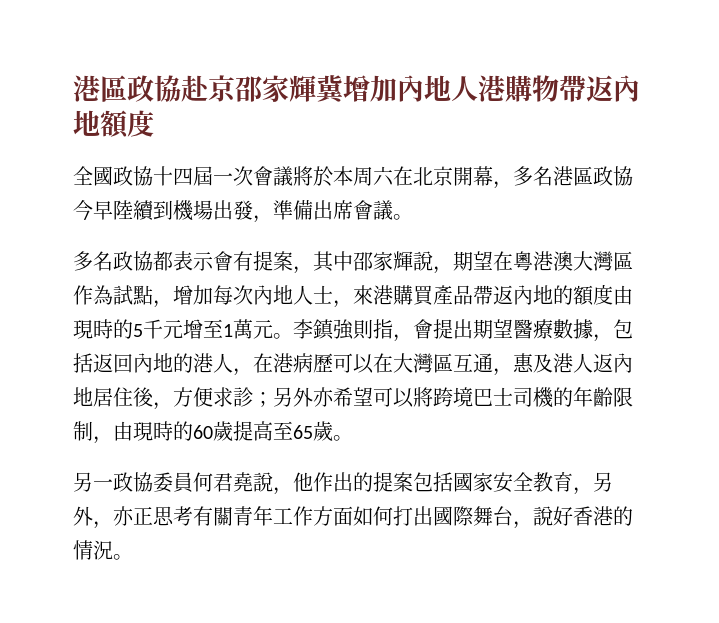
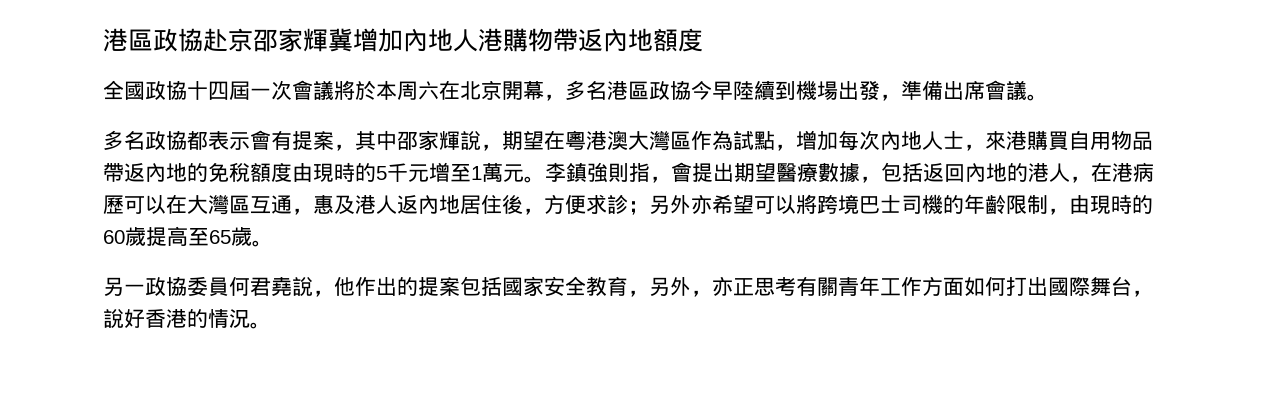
[433,285,453,305] 產 -> [1069,130,1132,150] 自用物
(573, 295) none -> [208,162,250,182] 免稅

